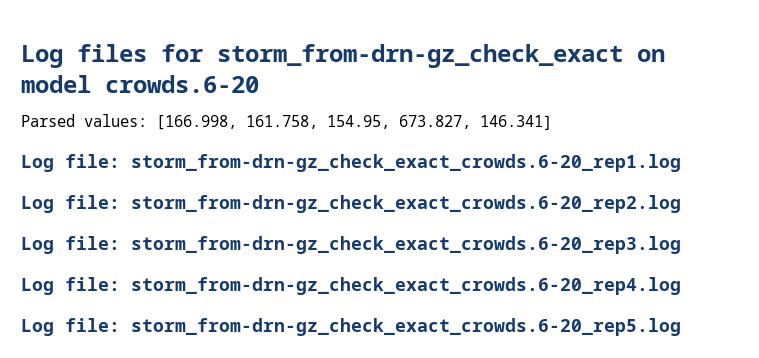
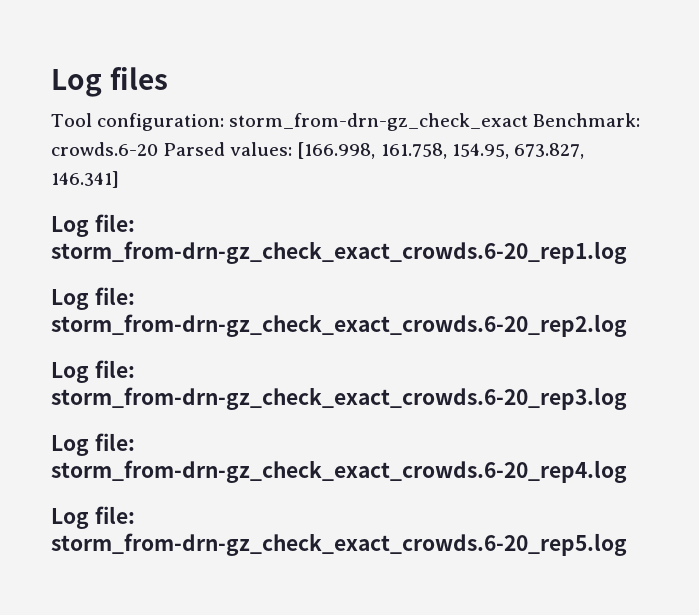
[161,44,665,68] [21,75,91,93] for storm_from-drn-gz_check_exact on model -> [51,113,641,131] // Tool configuration: storm_from-drn-gz_check_exact Benchmark:
(259, 84) // -> (158, 149) none

